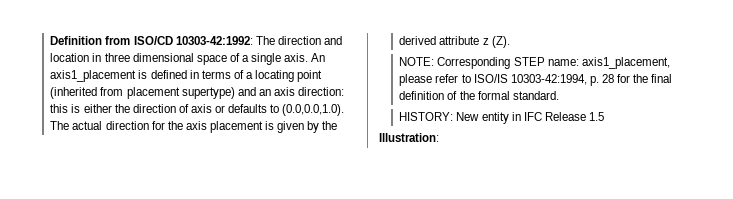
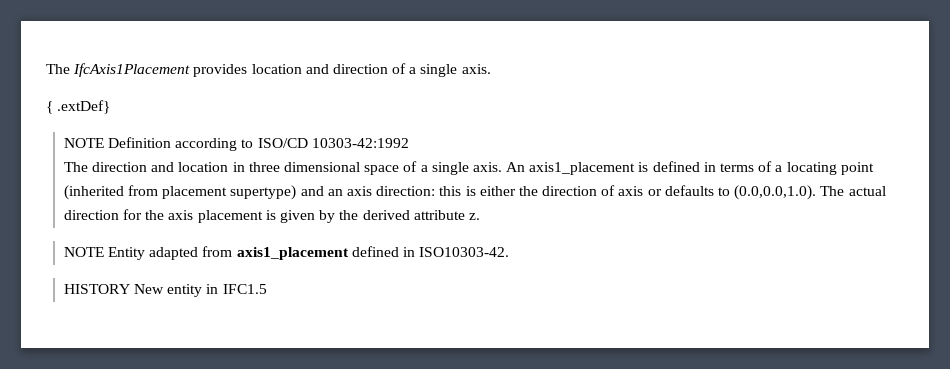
[50,36,253,45] Definition from ISO/CD 10303-42:1992: -> [46,63,491,77] [46,100,111,114] [63,137,409,151] The IfcAxis1Placement provides location and direction of a single axis. // { .extDef} // NOTE Definition according to ISO/CD 10303-42:1992 //
[482,36,510,48] [399,57,670,69] [399,74,673,86] [399,91,559,100] [399,112,604,124] [379,133,439,142] z (Z). // NOTE: Corresponding STEP name: axis1_placement, please refer to ISO/IS 10303-42:1994, p. 28 for the final definition of the formal standard. // HISTORY: New entity in IFC Release 1.5 // Illustration: -> [468,213,480,220] [63,246,510,260] [63,284,267,297] z. // NOTE Entity adapted from axis1_placement defined in ISO10303-42. // HISTORY New entity in IFC1.5

